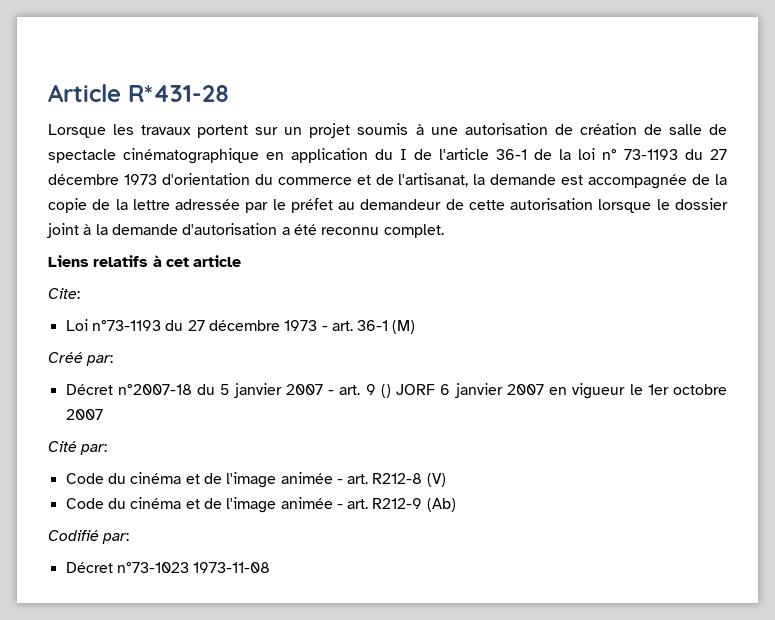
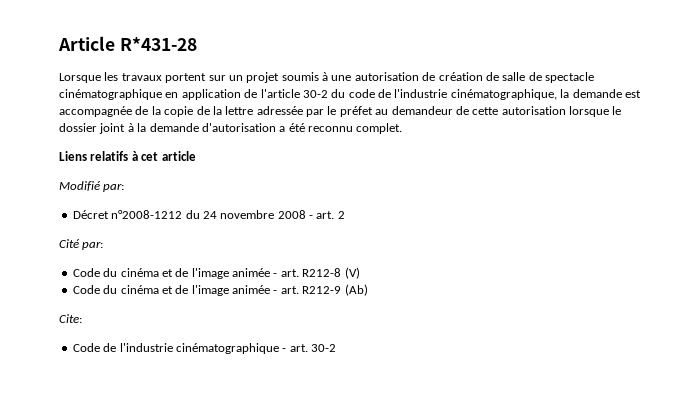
[375,148,727,160] [48,173,469,187] du I de l'article 36-1 de la loi n° 73-1193 du 27 décembre 1973 d'orientation du commerce et de l'artisanat, -> [244,89,557,100] de l'article 30-2 du code de l'industrie cinématographique,
[48,288,80,299] [65,319,416,334] [48,352,114,366] [65,383,727,399] [65,409,103,420] Cite: // Loi n°73-1193 du 27 décembre 1973 - art. 36-1 (M) // Créé par: // Décret n°2007-18 du 5 janvier 2007 - art. 9 () JORF 6 janvier 2007 en vigueur le 1er octobre 2007 -> [59,181,125,192] [72,210,345,219] Modifié par: // Décret n°2008-1212 du 24 novembre 2008 - art. 2
[48,530,130,544] [65,562,271,573] Codifié par: // Décret n°73-1023 1973-11-08 -> [59,314,82,323] [72,343,336,354] Cite: // Code de l'industrie cinématographique - art. 30-2

